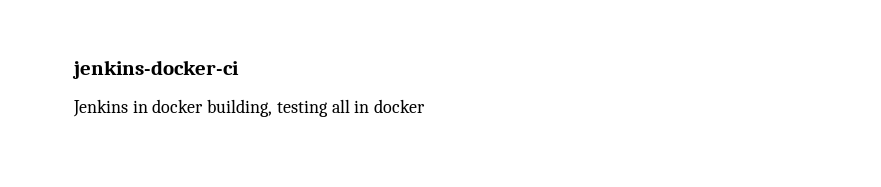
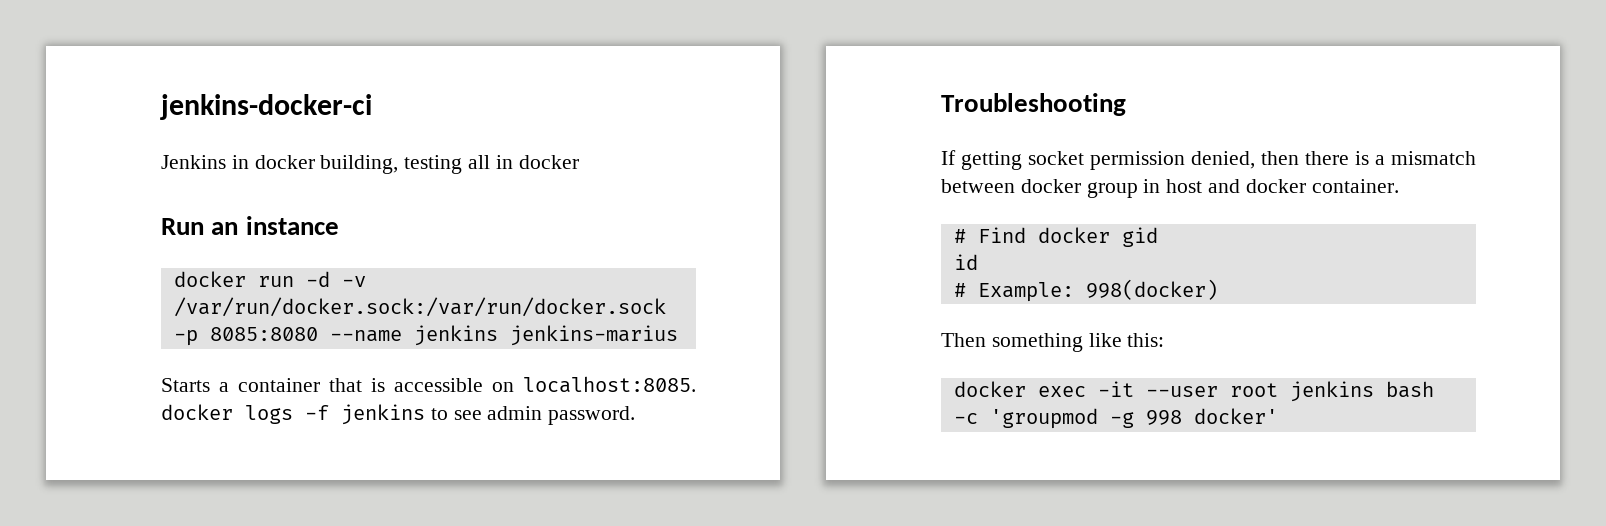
(426, 106) none -> [161,216,339,235] [173,271,366,287] [173,297,666,317] [173,325,678,346] [161,376,696,393] [161,404,636,425] [941,93,1126,116] [941,150,1476,170] [941,179,1399,198] [953,227,1158,247] [953,254,978,270] [953,279,1218,302] [941,333,1165,352] [953,381,1434,402] [953,408,1278,429] // Run an instance // docker run -d -v /var/run/docker.sock:/var/run/docker.sock -p 8085:8080 --name jenkins jenkins-marius // Starts a container that is accessible on localhost:8085. docker logs -f jenkins to see admin password. // Troubleshooting // If getting socket permission denied, then there is a mismatch between docker group in host and docker container. // # Find docker gid // id // # Example: 998(docker) // Then something like this: // docker exec -it --user root jenkins bash -c 'groupmod -g 998 docker'

